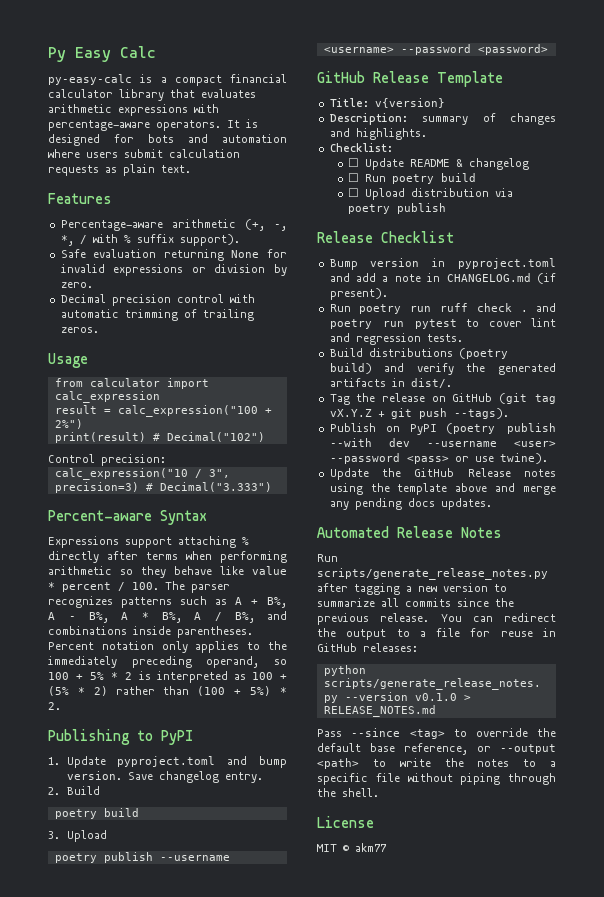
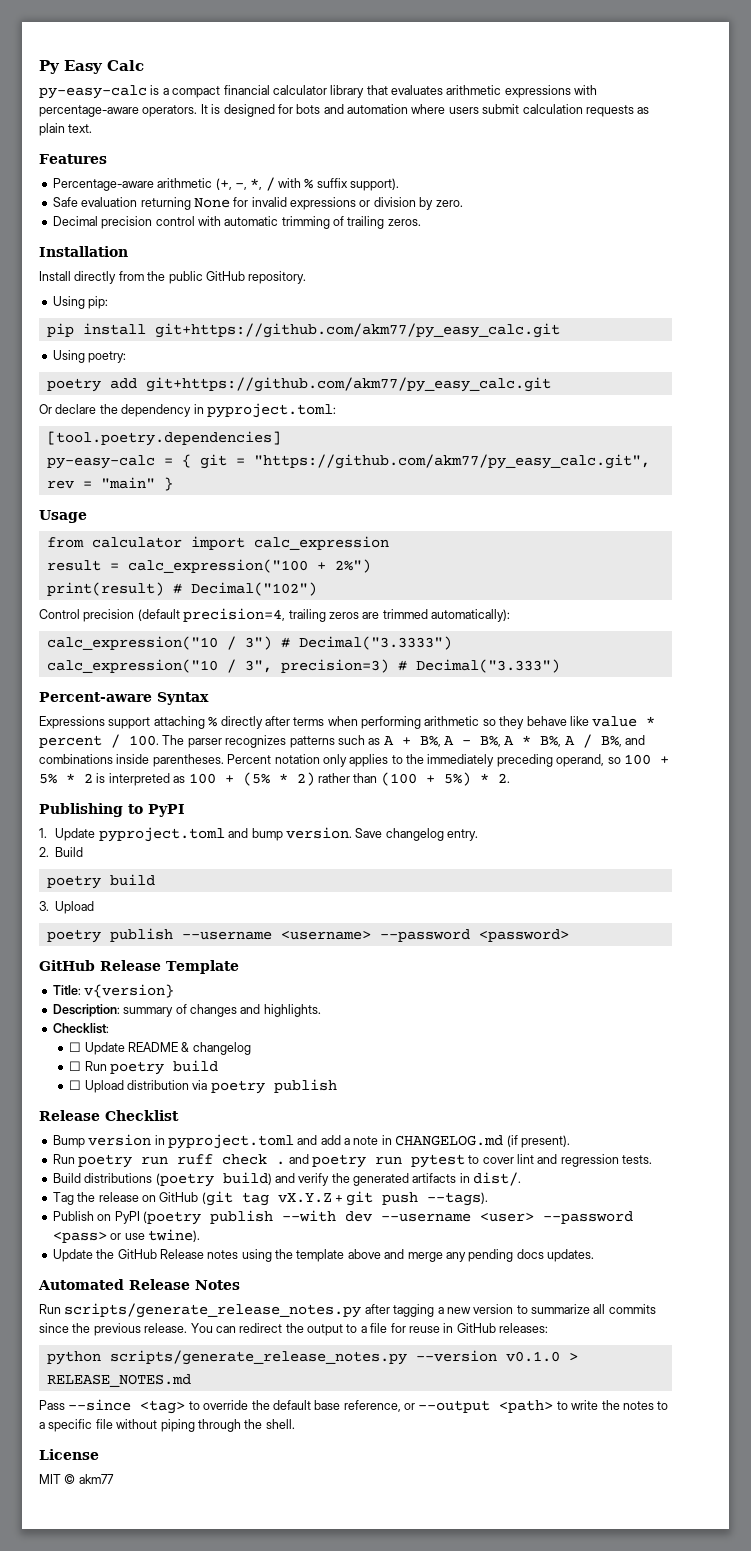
(99, 330) none -> [39,246,128,257] [39,271,307,284] [52,296,109,309] [46,323,560,338] [52,350,127,363] [46,377,551,392] [39,403,336,418] [46,431,281,446] [46,454,650,469] [46,477,173,491] // Installation // Install directly from the public GitHub repository. // Using pip: // pip install git+https://github.com/akm77/py_easy_calc.git // Using poetry: // poetry add git+https://github.com/akm77/py_easy_calc.git // Or declare the dependency in pyproject.toml: // [tool.poetry.dependencies] // py-easy-calc = { git = "https://github.com/akm77/py_easy_calc.git", rev = "main" }
[101,454,166,466] precision: -> [83,608,510,622] [46,636,452,650] precision (default precision=4, trailing zeros are trimmed automatically): // calc_expression("10 / 3") # Decimal("3.3333")

